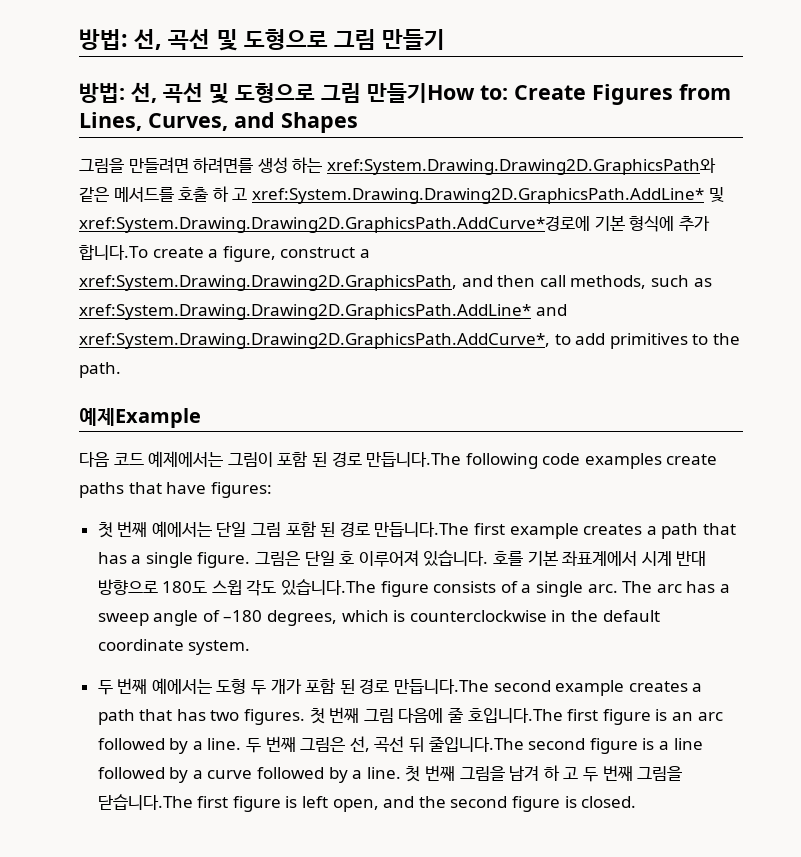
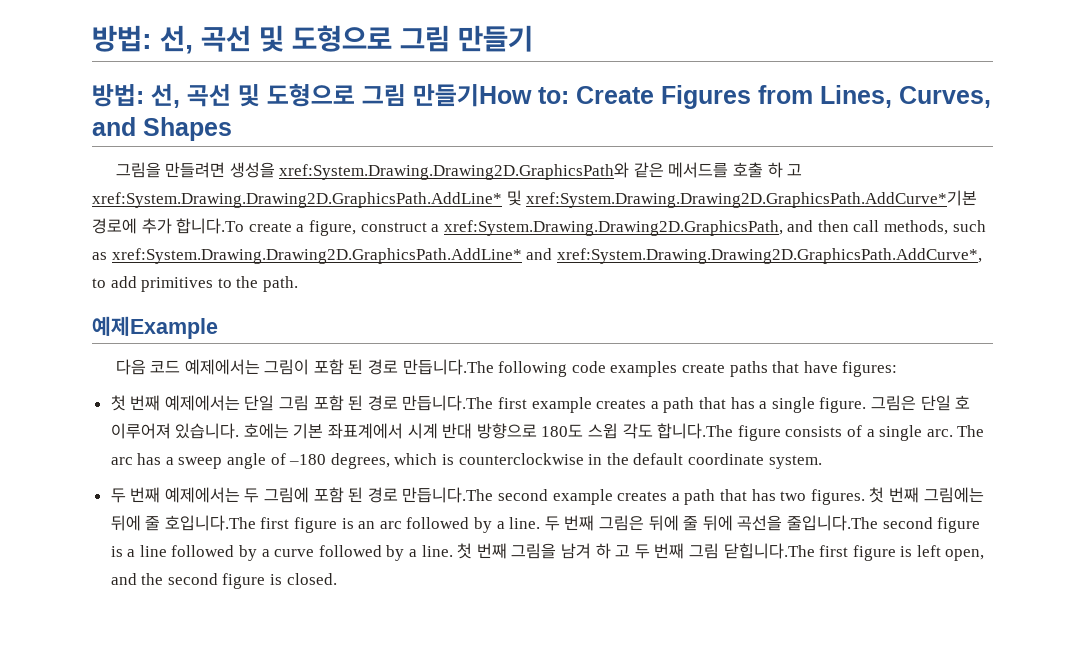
[193,157,323,173] 하려면를 생성 하는 -> [229,162,275,178] 생성을
[79,215,675,233] xref:System.Drawing.Drawing2D.GraphicsPath.AddCurve*경로에 기본 형식에 -> [526,190,978,208] [92,218,137,234] xref:System.Drawing.Drawing2D.GraphicsPath.AddCurve*기본 경로에
[151,521,212,537] 예에서는 -> [164,395,240,411] 예제에서는
[493,551,524,566] 호를 -> [243,423,289,439] 호에는
[281,579,377,595] 있습니다.The -> [657,423,734,439] 합니다.The
[151,678,302,695] 예에서는 도형 두 개가 -> [164,487,310,503] 예제에서는 두 그림에
[363,708,444,723] 그림 다음에 -> [923,487,984,503] [110,515,141,531] 그림에는 뒤에
[349,736,425,753] 선, 곡선 뒤 -> [648,515,783,531] 뒤에 줄 뒤에 곡선을
[637,766,683,781] [97,794,193,810] 그림을 닫습니다.The -> [688,543,815,559] 그림 닫힙니다.The

